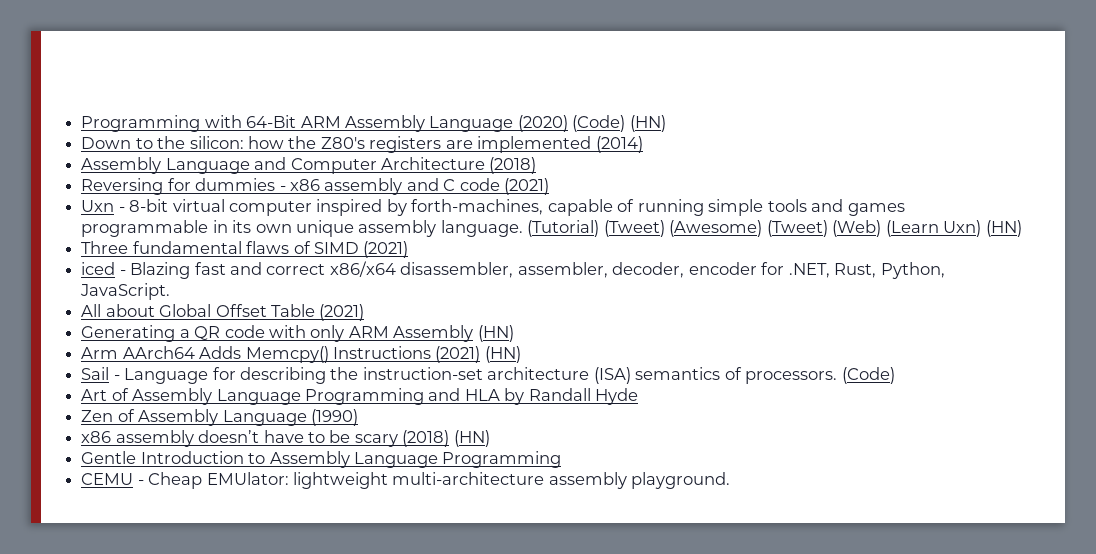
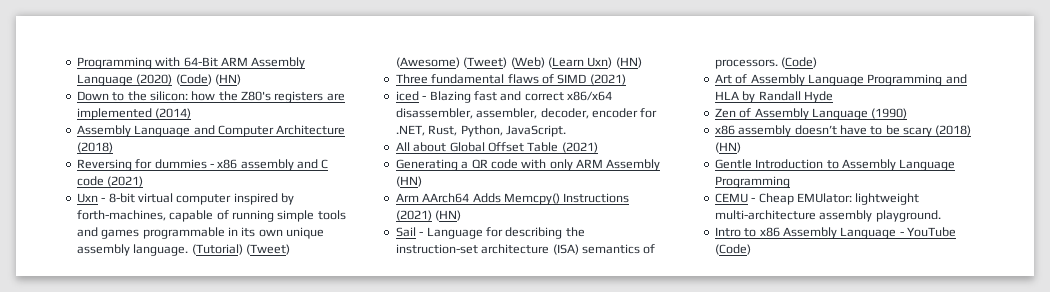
(731, 480) none -> [714,227,956,239] [714,244,751,255] // Intro to x86 Assembly Language - YouTube (Code)

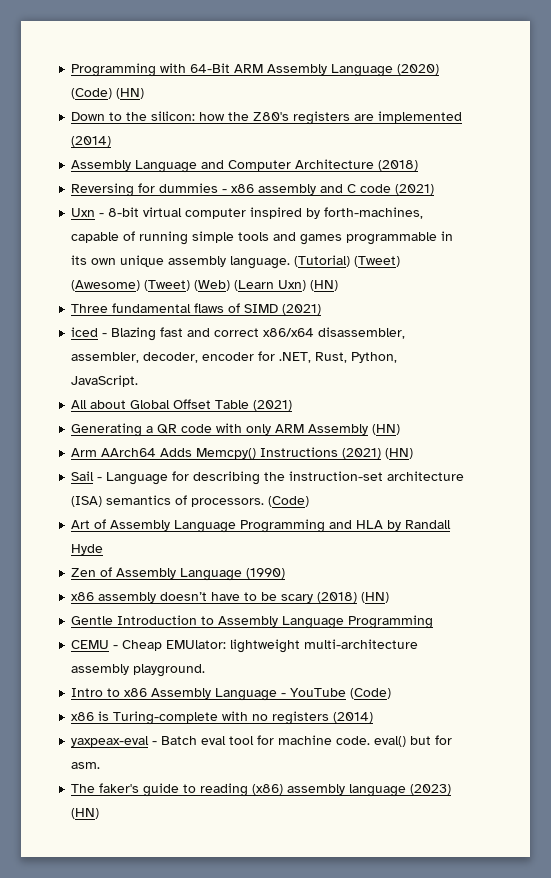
(751, 249) none -> [71,711,374,725] [71,735,453,747] [71,762,101,769] [71,783,452,797] [71,808,100,819] // x86 is Turing-complete with no registers (2014) // yaxpeax-eval - Batch eval tool for machine code. eval() but for asm. // The faker's guide to reading (x86) assembly language (2023) (HN)

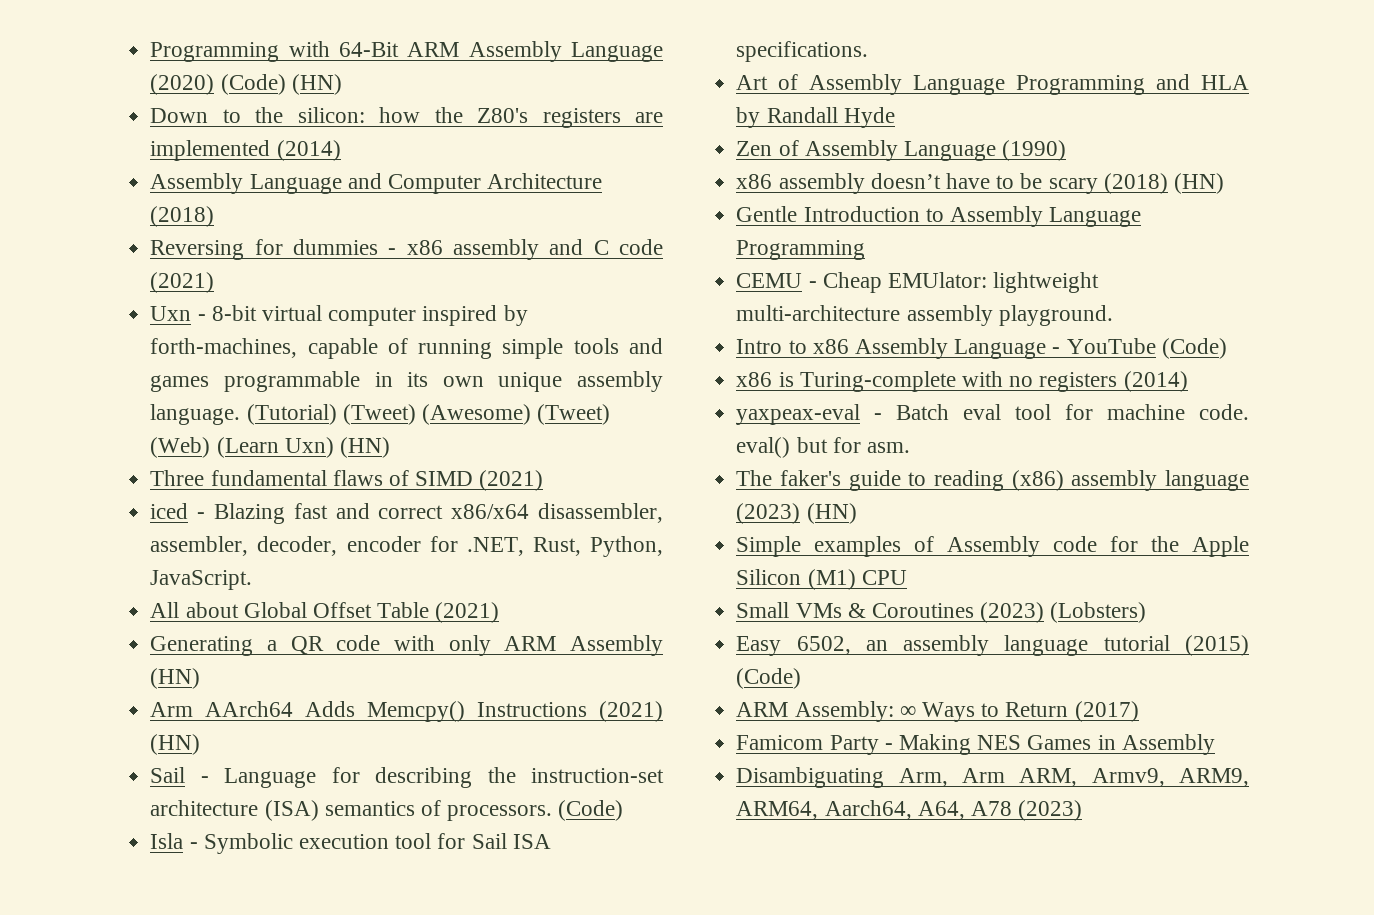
(310, 501) none -> [150,833,551,854] [736,41,869,62] // Isla - Symbolic execution tool for Sail ISA specifications.
(100, 813) none -> [736,536,1249,557] [736,569,907,590] [736,602,1147,623] [736,635,1249,656] [736,668,802,689] [736,701,1139,722] [736,734,1215,755] [736,767,1249,788] [736,800,1083,821] // Simple examples of Assembly code for the Apple Silicon (M1) CPU // Small VMs & Coroutines (2023) (Lobsters) // Easy 6502, an assembly language tutorial (2015) (Code) // ARM Assembly: ∞ Ways to Return (2017) // Famicom Party - Making NES Games in Assembly // Disambiguating Arm, Arm ARM, Armv9, ARM9, ARM64, Aarch64, A64, A78 (2023)

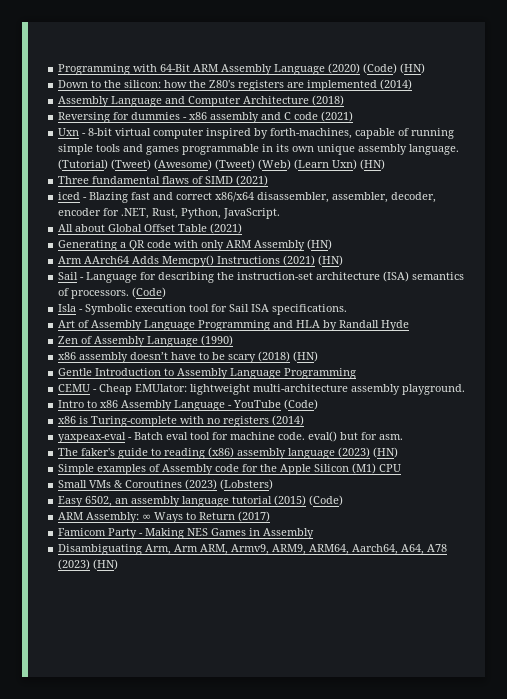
(1083, 810) none -> [93,559,119,570] (HN)

